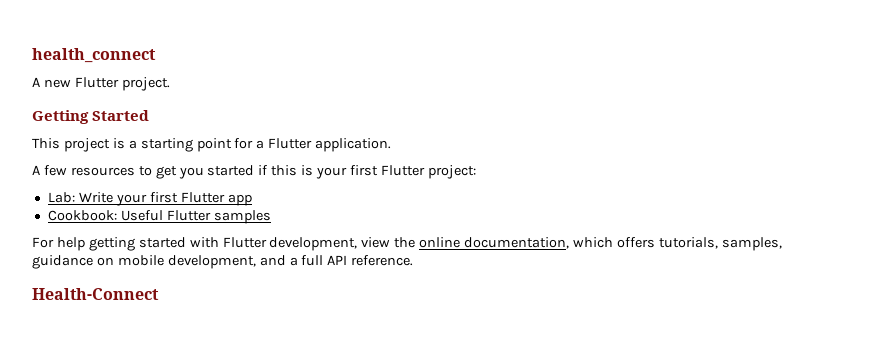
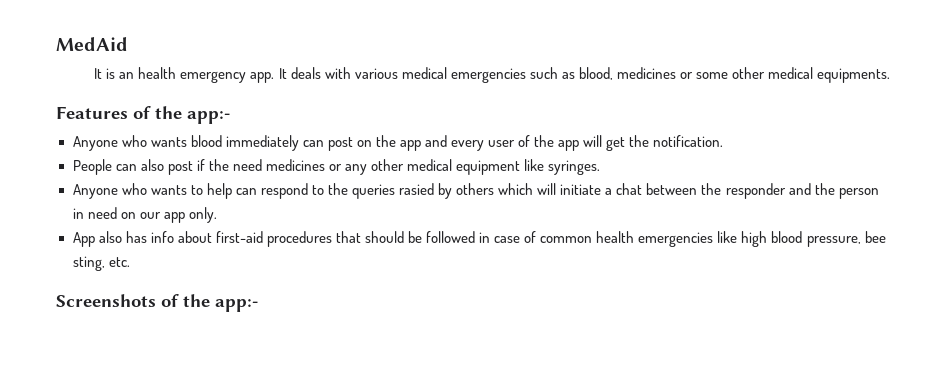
[32,48,156,63] [32,77,170,91] [32,110,150,124] [32,138,392,152] [32,165,476,179] [47,192,252,206] [47,210,271,224] [32,237,782,251] [32,255,414,269] [32,288,159,300] health_connect // A new Flutter project. // Getting Started // This project is a starting point for a Flutter application. // A few resources to get you started if this is your first Flutter project: // Lab: Write your first Flutter app // Cookbook: Useful Flutter samples // For help getting started with Flutter development, view the online documentation, which offers tutorials, samples, guidance on mobile development, and a full API reference. // Health-Connect -> [56,37,128,51] [94,67,891,83] [56,106,230,124] [72,135,724,151] [72,159,601,175] [72,183,879,199] [72,207,217,223] [72,231,886,247] [72,256,130,271] [56,294,258,312] MedAid // It is an health emergency app. It deals with various medical emergencies such as blood, medicines or some other medical equipments. // Features of the app:- // Anyone who wants blood immediately can post on the app and every user of the app will get the notification. // People can also post if the need medicines or any other medical equipment like syringes. // Anyone who wants to help can respond to the queries rasied by others which will initiate a chat between the responder and the person in need on our app only. // App also has info about first-aid procedures that should be followed in case of common health emergencies like high blood pressure, bee sting, etc. // Screenshots of the app:-

